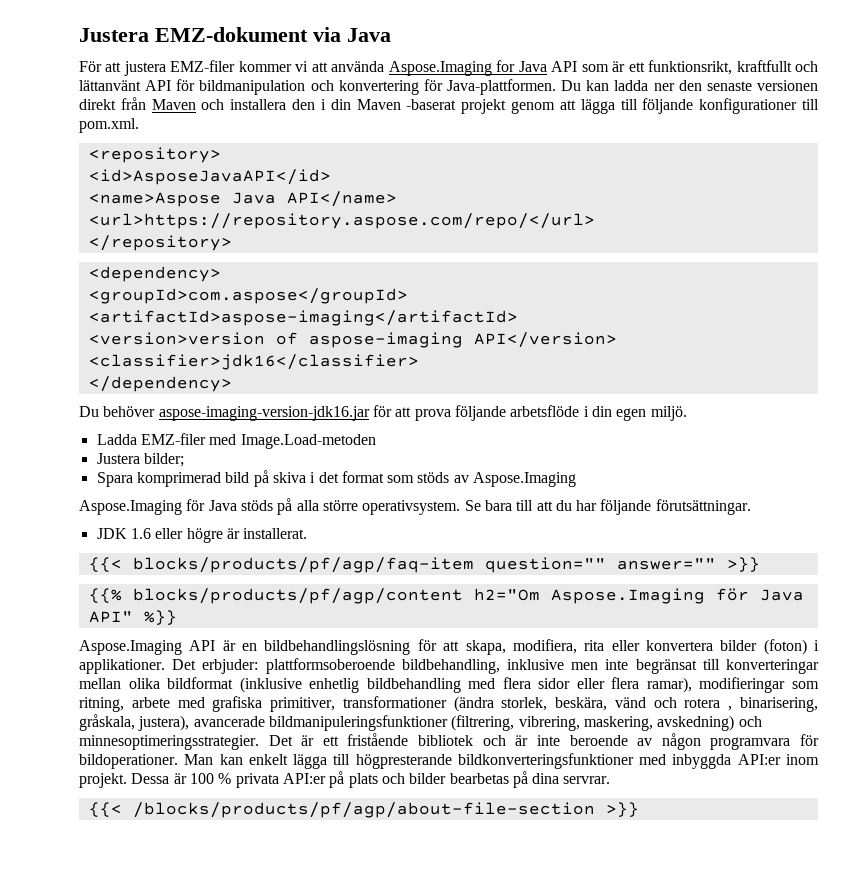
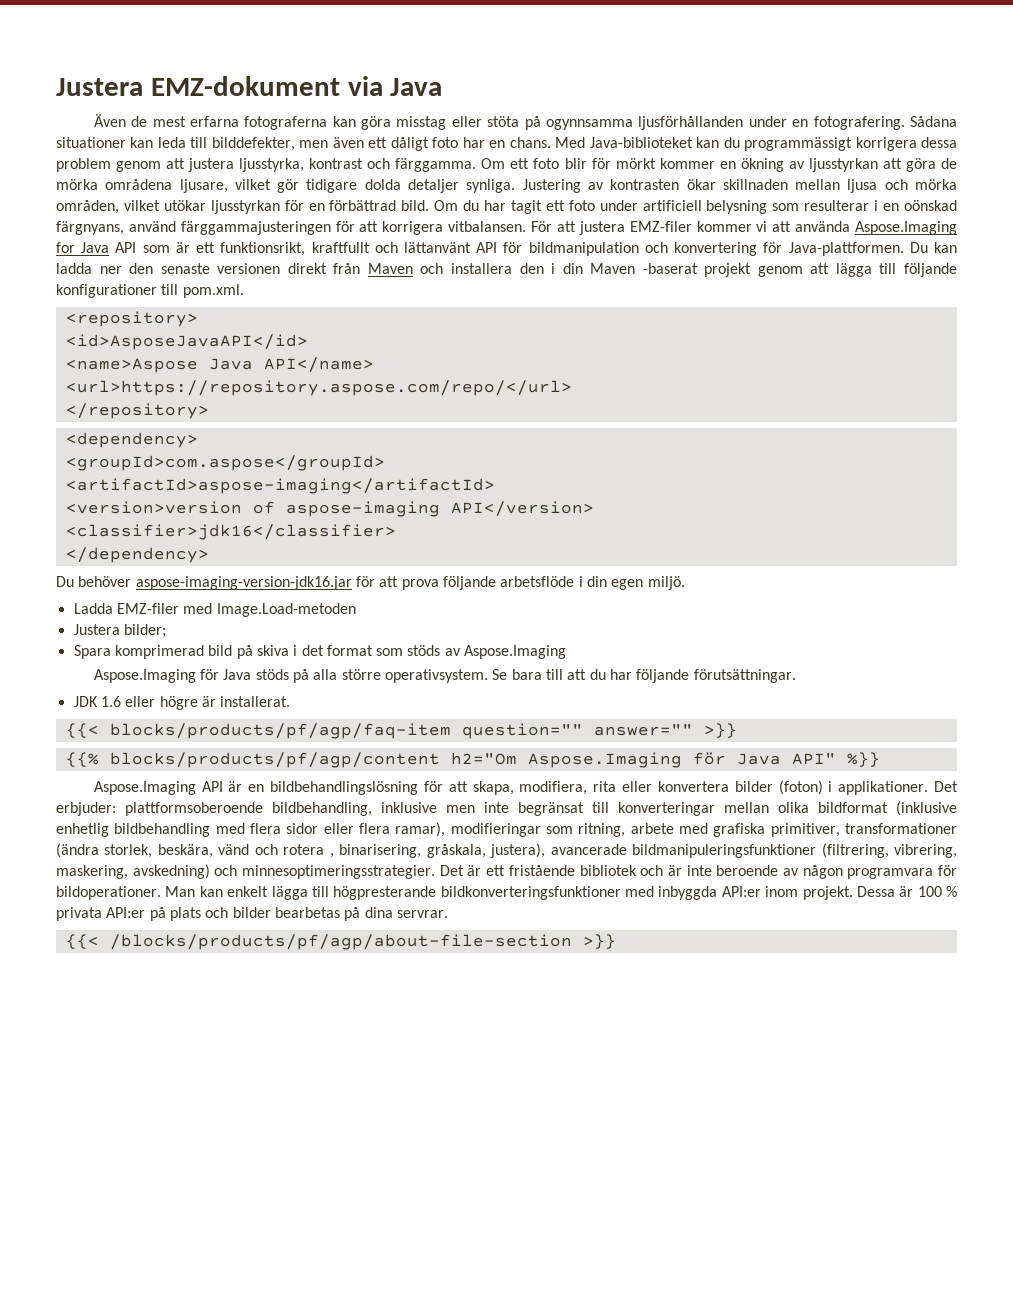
(391, 35) none -> [93,114,958,130] [56,137,958,151] [56,158,957,172] [56,179,957,193] [56,200,958,214] [56,221,527,235] Även de mest erfarna fotograferna kan göra misstag eller stöta på ogynnsamma ljusförhållanden under en fotografering. Sådana situationer kan leda till bilddefekter, men även ett dåligt foto har en chans. Med Java-biblioteket kan du programmässigt korrigera dessa problem genom att justera ljusstyrka, kontrast och färggamma. Om ett foto blir för mörkt kommer en ökning av ljusstyrkan att göra de mörka områdena ljusare, vilket gör tidigare dolda detaljer synliga. Justering av kontrasten ökar skillnaden mellan ljusa och mörka områden, vilket utökar ljusstyrkan för en förbättrad bild. Om du har tagit ett foto under artificiell belysning som resulterar i en oönskad färgnyans, använd färggammajusteringen för att korrigera vitbalansen.

